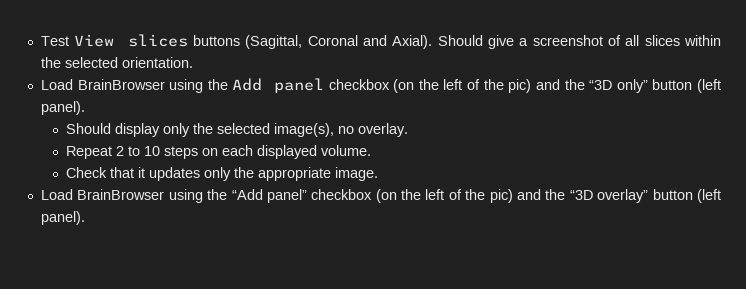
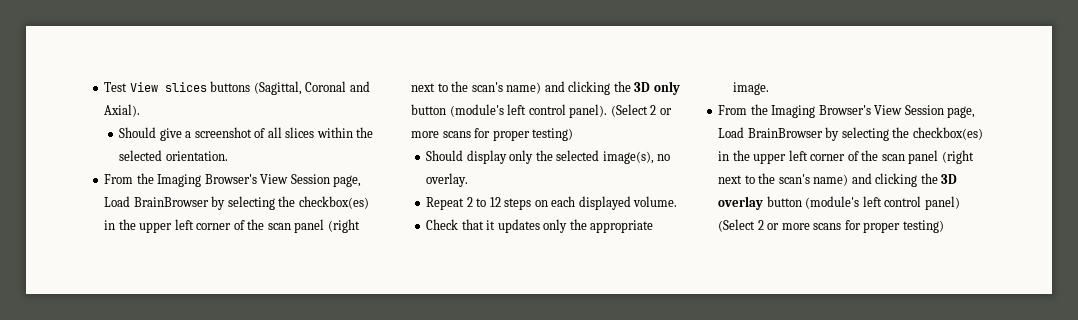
(433, 42) none -> (141, 110) //
[40,78,721,93] [40,101,85,115] Load BrainBrowser using the Add panel checkbox (on the left of the pic) and the “3D only” button (left panel). -> [104,173,362,187] [104,196,369,210] [104,219,360,233] [411,81,680,95] [411,104,672,118] [411,128,574,141] From the Imaging Browser's View Session page, Load BrainBrowser by selecting the checkbox(es) in the upper left corner of the scan panel (right next to the scan's name) and clicking the 3D only button (module's left control panel). (Select 2 or more scans for proper testing)
[144,146,161,156] 10 -> [489,197,501,207] 12
[40,189,721,203] [40,211,85,225] Load BrainBrowser using the “Add panel” checkbox (on the left of the pic) and the “3D overlay” button (left panel). -> [718,104,976,118] [718,127,983,141] [718,150,974,164] [718,173,958,187] [718,196,960,210] [718,219,944,233] From the Imaging Browser's View Session page, Load BrainBrowser by selecting the checkbox(es) in the upper left corner of the scan panel (right next to the scan's name) and clicking the 3D overlay button (module's left control panel) (Select 2 or more scans for proper testing)

